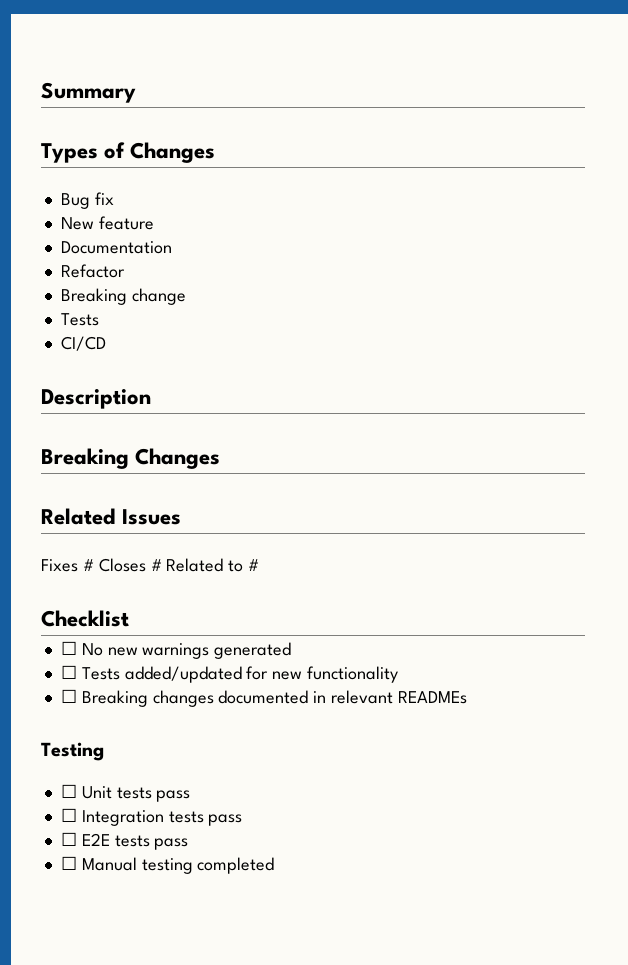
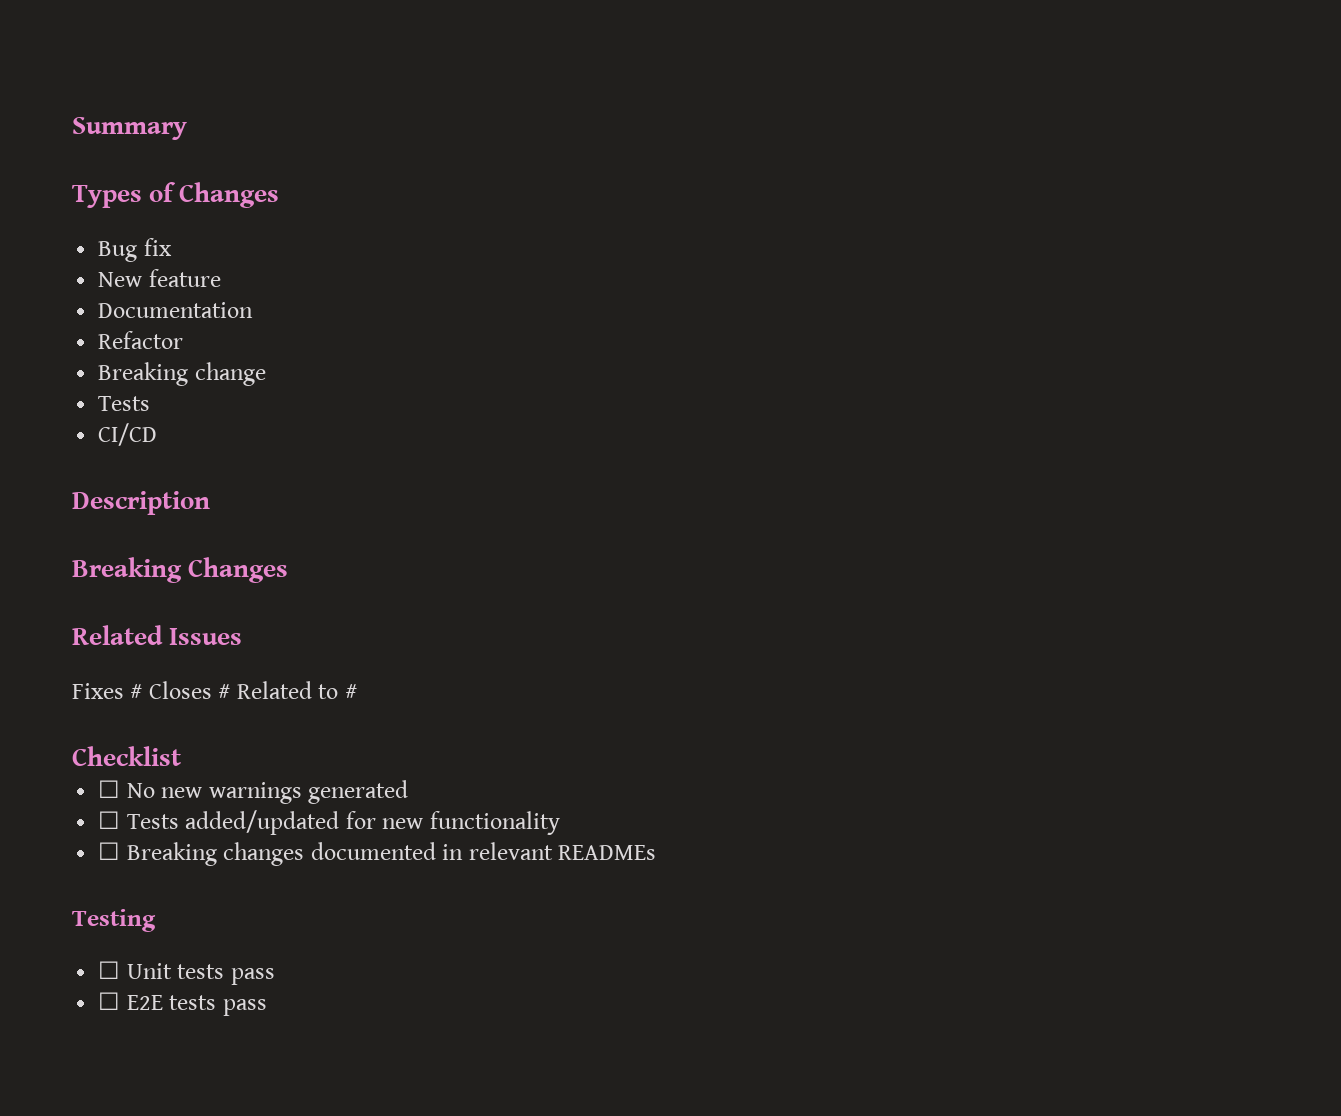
[60,808,243,826] // ☐ Integration tests pass -> (275, 976) none
[60,856,275,874] // ☐ Manual testing completed -> (267, 1007) none

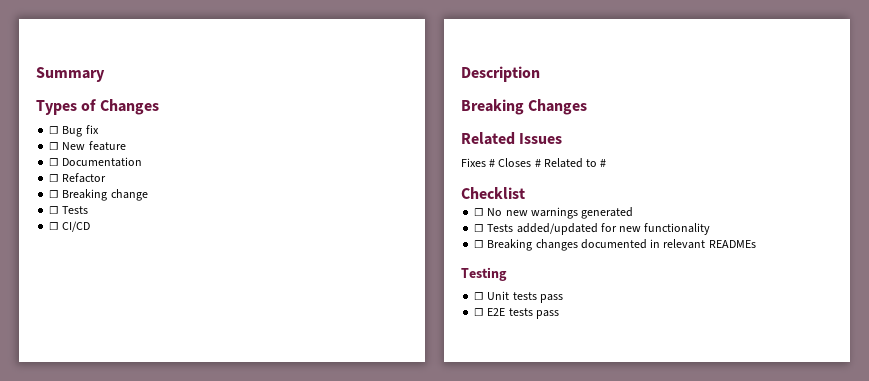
(280, 195) none -> [49,126,60,134] ☐
(172, 247) none -> [49,142,60,150] ☐
(221, 278) none -> [49,158,60,166] ☐
(254, 310) none -> [49,174,60,182] ☐
(184, 340) none -> [49,190,60,198] ☐
(266, 374) none -> [49,206,60,214] ☐
(151, 403) none -> [49,222,60,230] ☐

